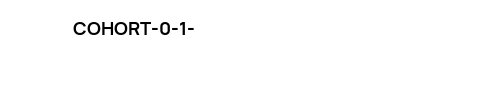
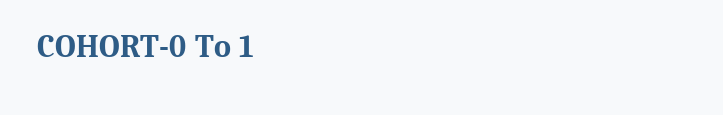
[73,22,195,35] COHORT-0-1- -> [37,35,255,57] COHORT-0 To 1

